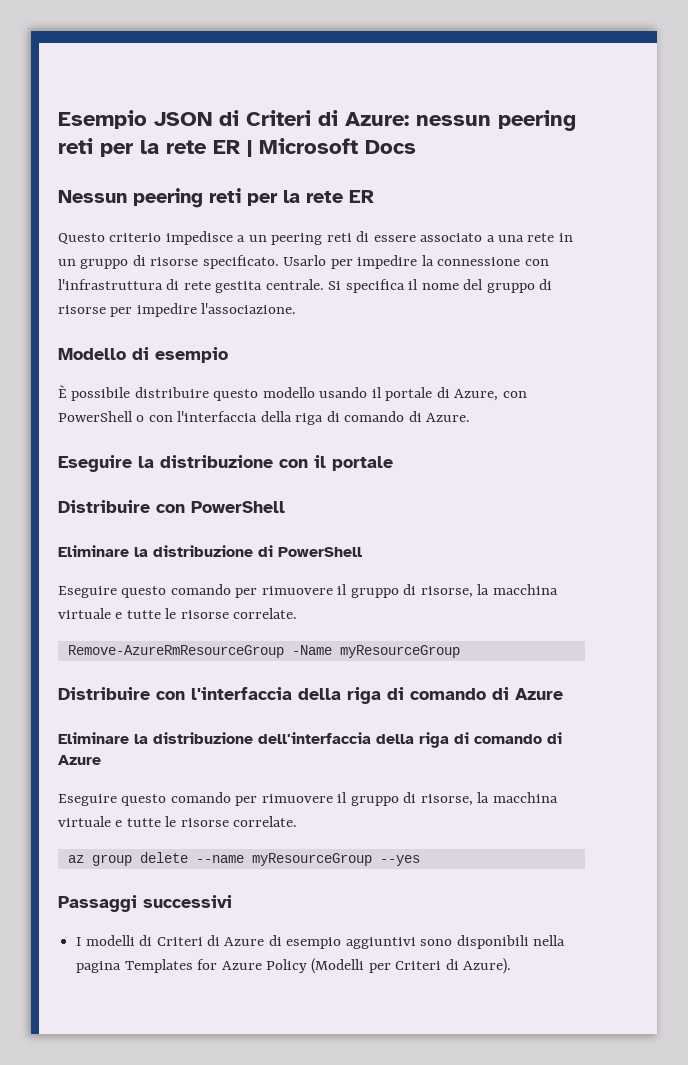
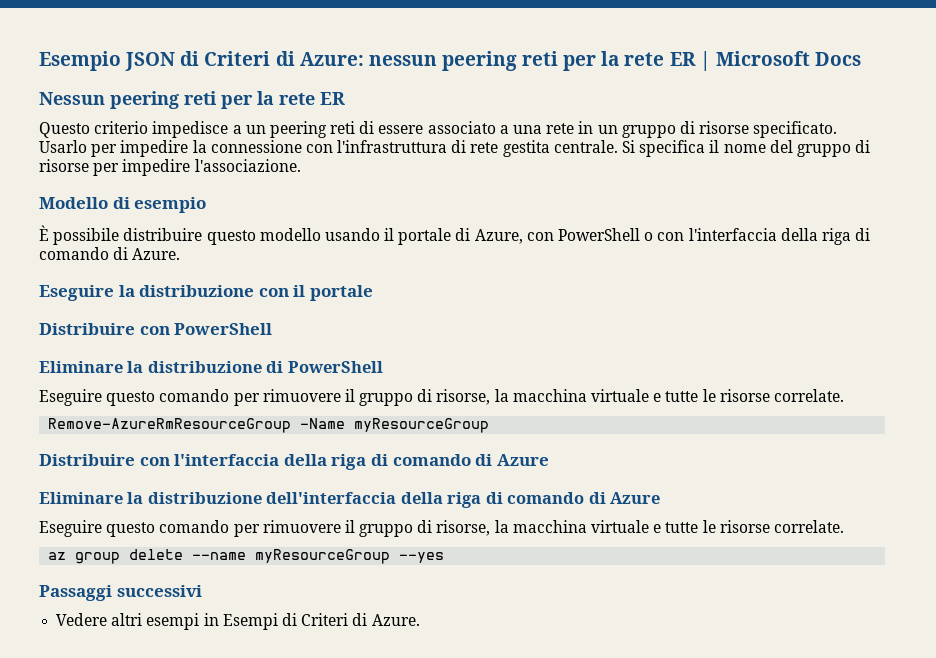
[76,935,566,949] [76,958,512,974] I modelli di Criteri di Azure di esempio aggiuntivi sono disponibili nella pagina Templates for Azure Policy (Modelli per Criteri di Azure). -> [56,613,420,630] Vedere altri esempi in Esempi di Criteri di Azure.

